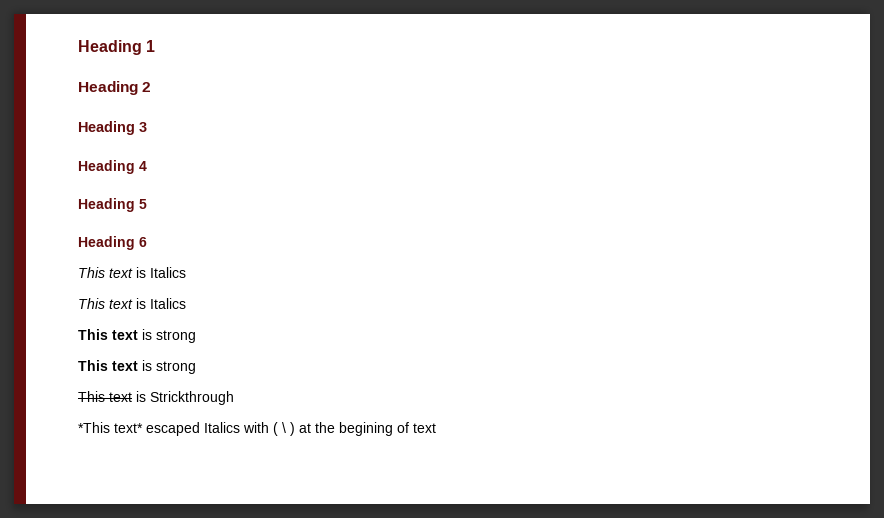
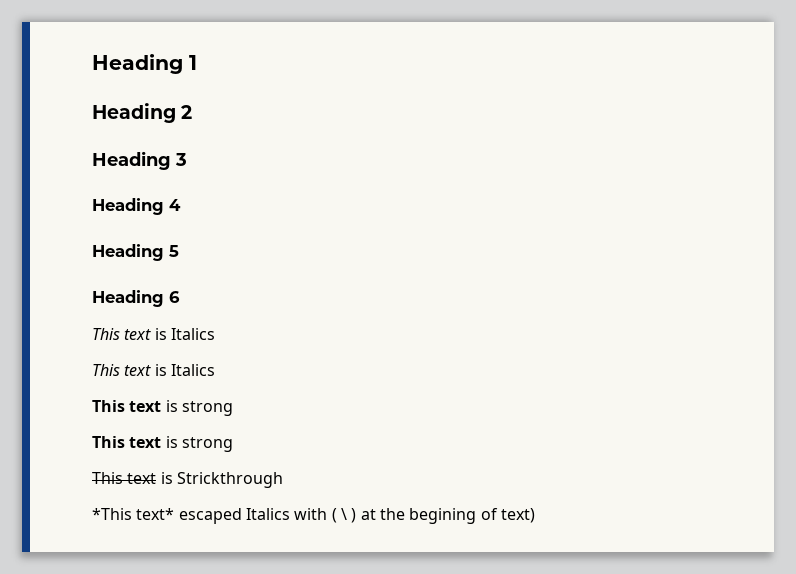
[413,423,436,433] text -> [500,508,535,523] text)

